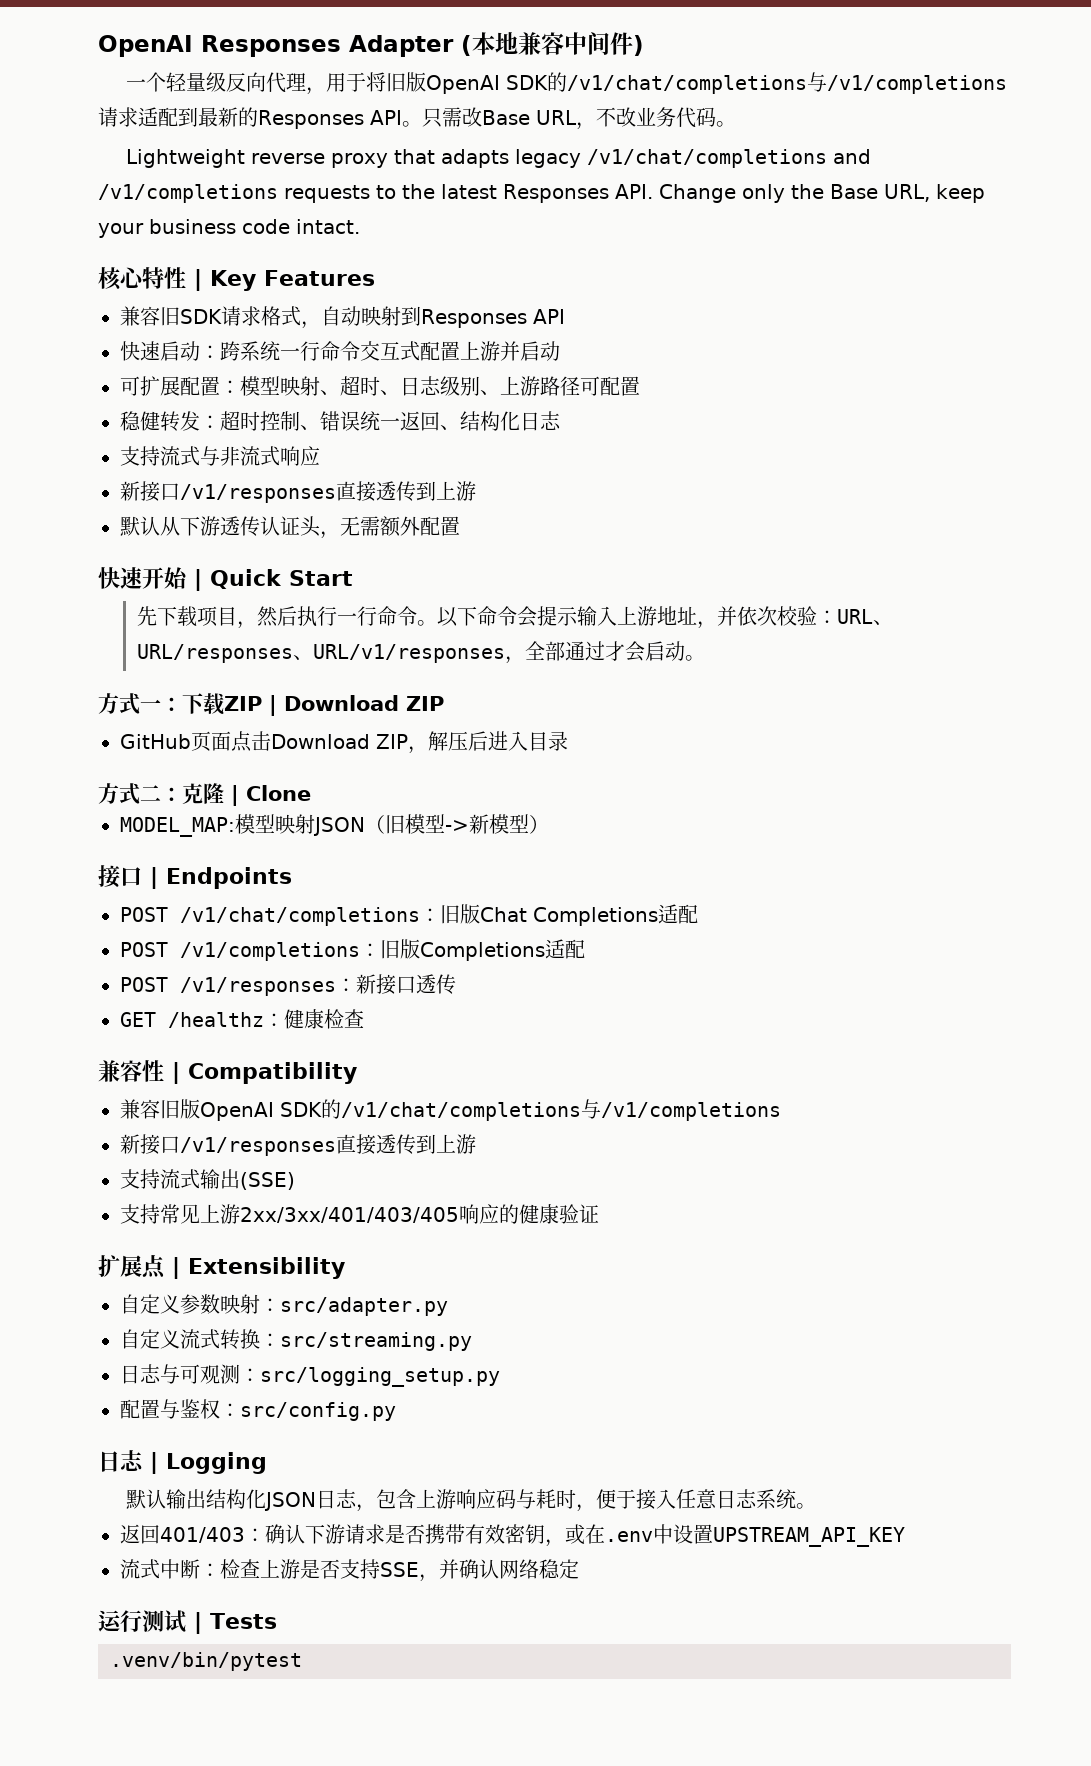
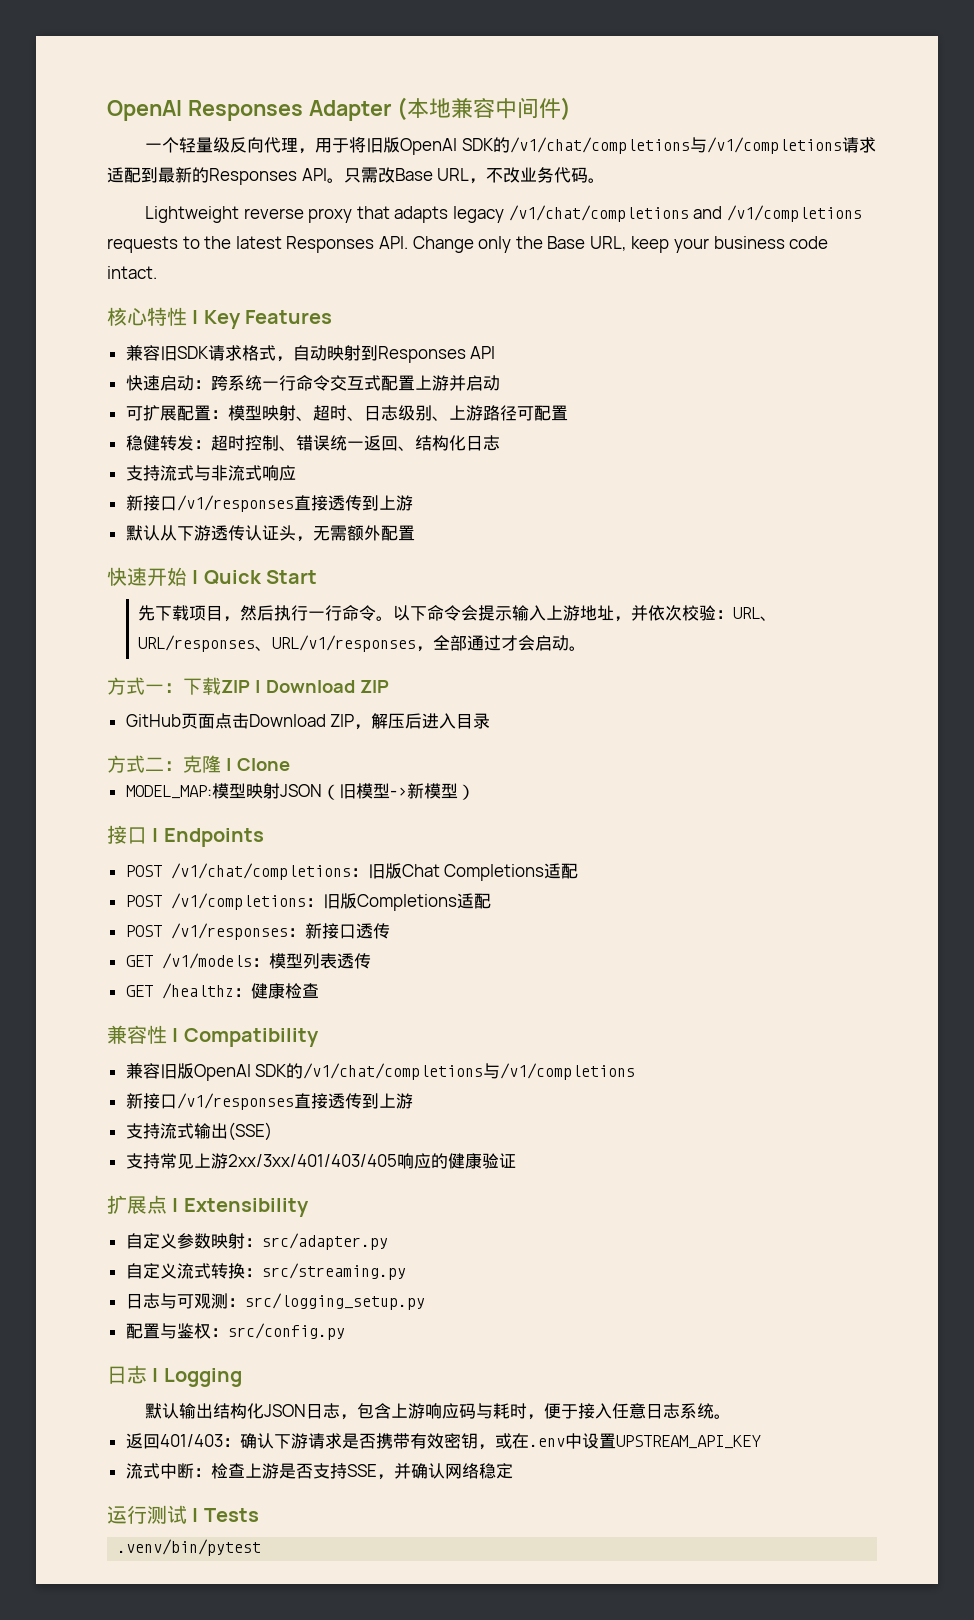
(456, 984) none -> [125,953,371,969] // GET /v1/models：模型列表透传

